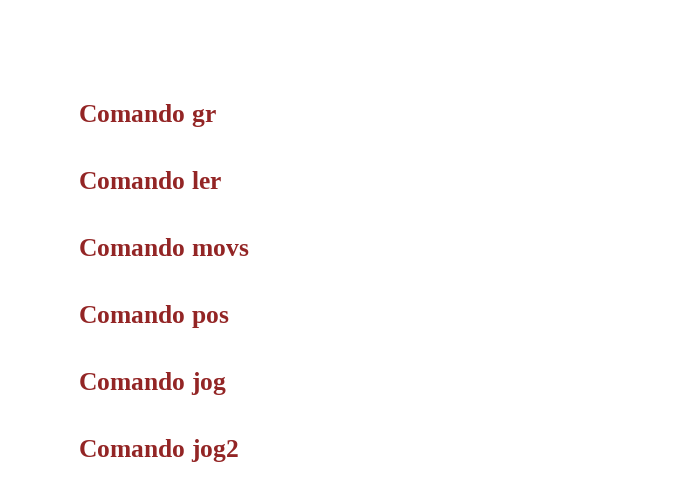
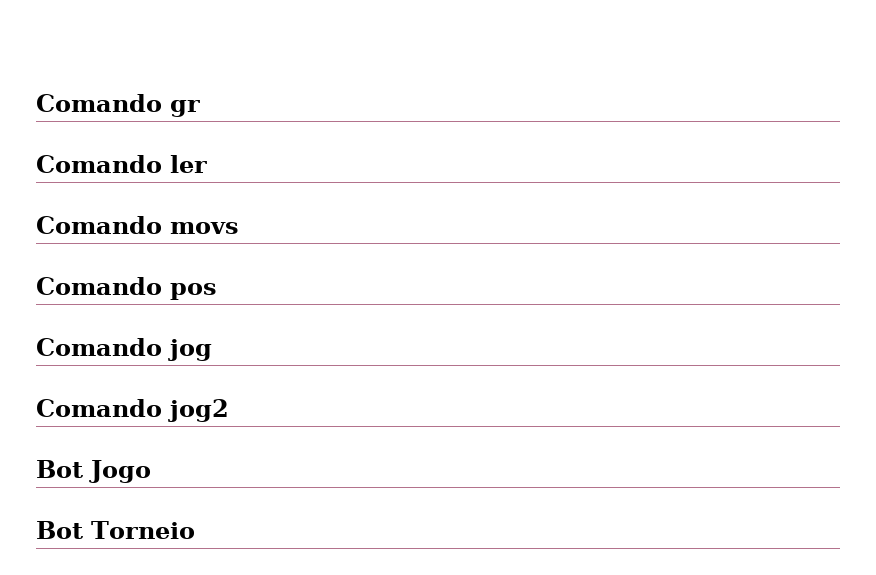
(239, 450) none -> [36,460,151,483] [36,521,195,539] // Bot Jogo // Bot Torneio

